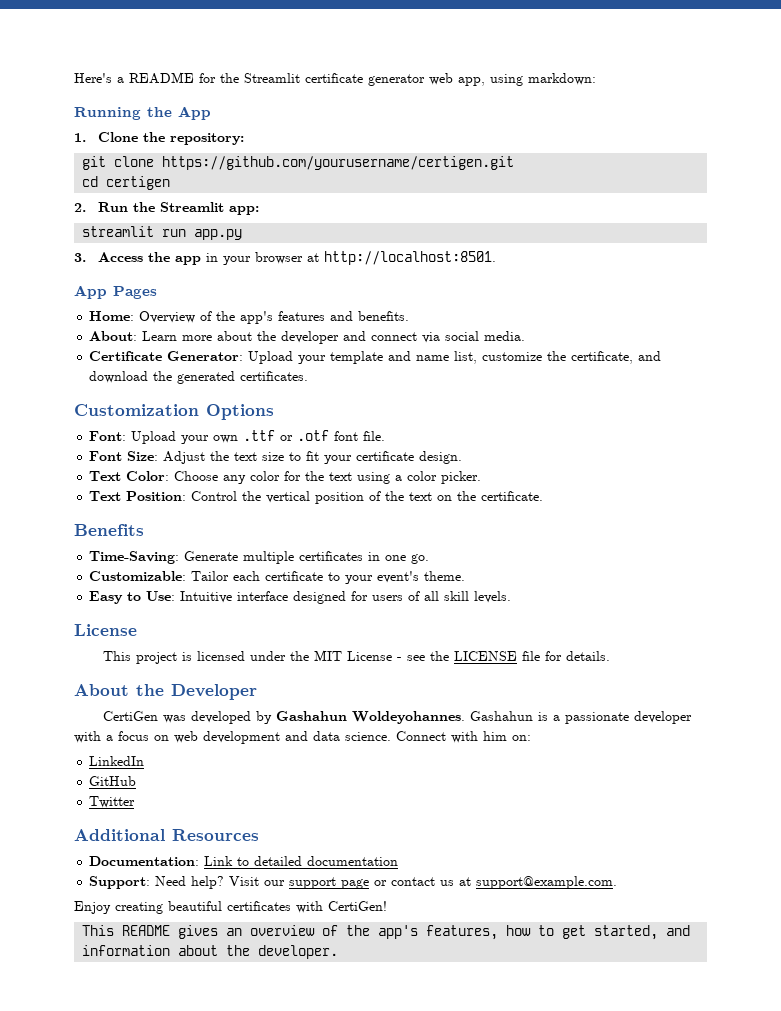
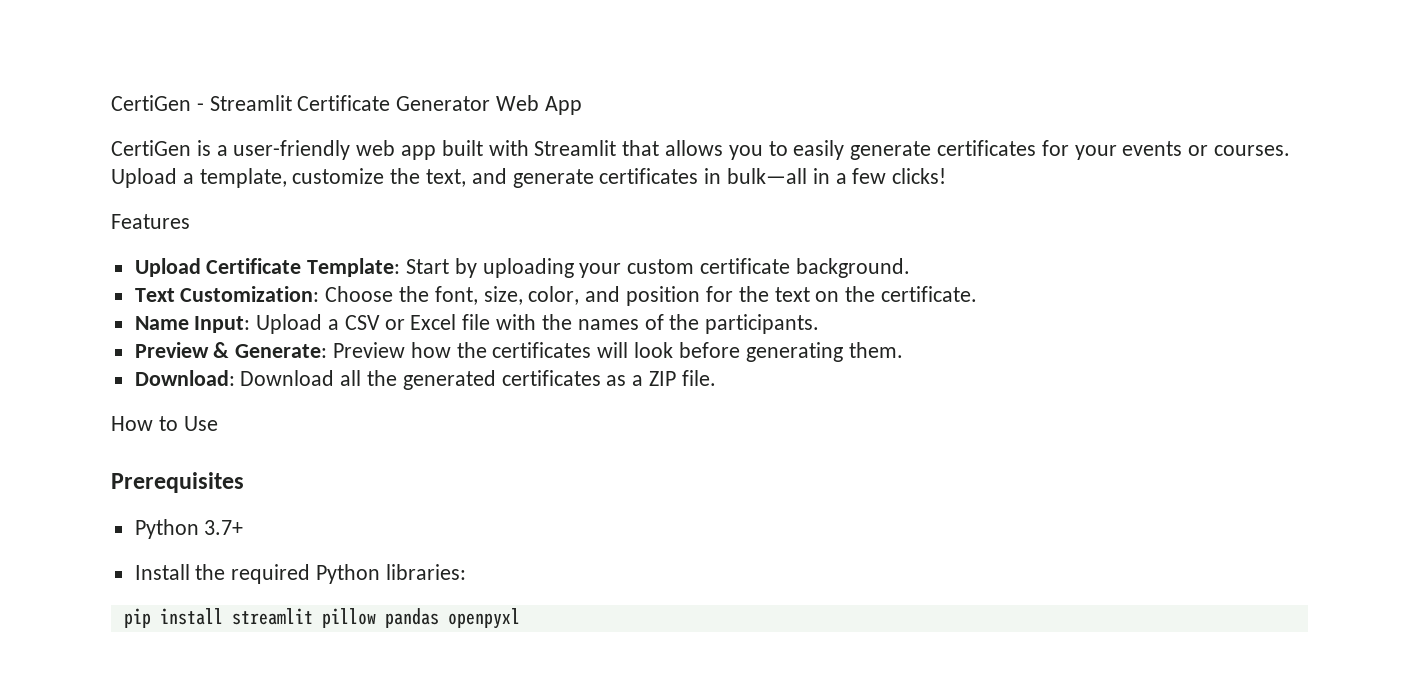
[74,72,596,86] [74,106,211,120] [74,132,245,145] [82,156,515,170] [82,176,171,190] [74,202,260,215] [82,226,243,240] [74,251,497,265] [74,285,157,299] [89,311,410,324] [89,331,526,344] [89,351,662,364] [89,371,309,384] [74,404,274,420] [89,430,386,444] [89,451,463,464] [89,471,482,484] [89,491,544,504] [74,524,144,536] [89,551,430,564] [89,571,466,584] [89,591,512,604] [74,624,137,636] [102,650,610,664] [74,684,257,700] [102,711,692,724] [74,731,531,744] [89,756,145,766] [89,776,137,786] [89,796,136,808] [74,829,259,841] [89,856,399,866] [89,876,618,889] [74,901,387,914] [82,925,691,940] [82,945,339,959] Here's a README for the Streamlit certificate generator web app, using markdown: // Running the App // 1. Clone the repository: // git clone https://github.com/yourusername/certigen.git // cd certigen // 2. Run the Streamlit app: // streamlit run app.py // 3. Access the app in your browser at http://localhost:8501. // App Pages // Home: Overview of the app's features and benefits. // About: Learn more about the developer and connect via social media. // Certificate Generator: Upload your template and name list, customize the certificate, and download the generated certificates. // Customization Options // Font: Upload your own .ttf or .otf font file. // Font Size: Adjust the text size to fit your certificate design. // Text Color: Choose any color for the text using a color picker. // Text Position: Control the vertical position of the text on the certificate. // Benefits // Time-Saving: Generate multiple certificates in one go. // Customizable: Tailor each certificate to your event's theme. // Easy to Use: Intuitive interface designed for users of all skill levels. // License // This project is licensed under the MIT License - see the LICENSE file for details. // About the Developer // CertiGen was developed by Gashahun Woldeyohannes. Gashahun is a passionate developer with a focus on web development and data science. Connect with him on: // LinkedIn // GitHub // Twitter // Additional Resources // Documentation: Link to detailed documentation // Support: Need help? Visit our support page or contact us at support@example.com. // Enjoy creating beautiful certificates with CertiGen! // This README gives an overview of the app's features, how to get started, and information about the developer. -> [111,95,582,115] [111,140,1291,160] [111,168,947,188] [111,214,190,229] [134,258,910,278] [134,286,977,306] [134,314,820,334] [134,342,903,362] [134,370,716,390] [111,416,218,431] [111,472,244,493] [134,519,244,539] [134,564,466,584] [123,608,520,629] CertiGen - Streamlit Certificate Generator Web App // CertiGen is a user-friendly web app built with Streamlit that allows you to easily generate certificates for your events or courses. Upload a template, customize the text, and generate certificates in bulk—all in a few clicks! // Features // Upload Certificate Template: Start by uploading your custom certificate background. // Text Customization: Choose the font, size, color, and position for the text on the certificate. // Name Input: Upload a CSV or Excel file with the names of the participants. // Preview & Generate: Preview how the certificates will look before generating them. // Download: Download all the generated certificates as a ZIP file. // How to Use // Prerequisites // Python 3.7+ // Install the required Python libraries: // pip install streamlit pillow pandas openpyxl

